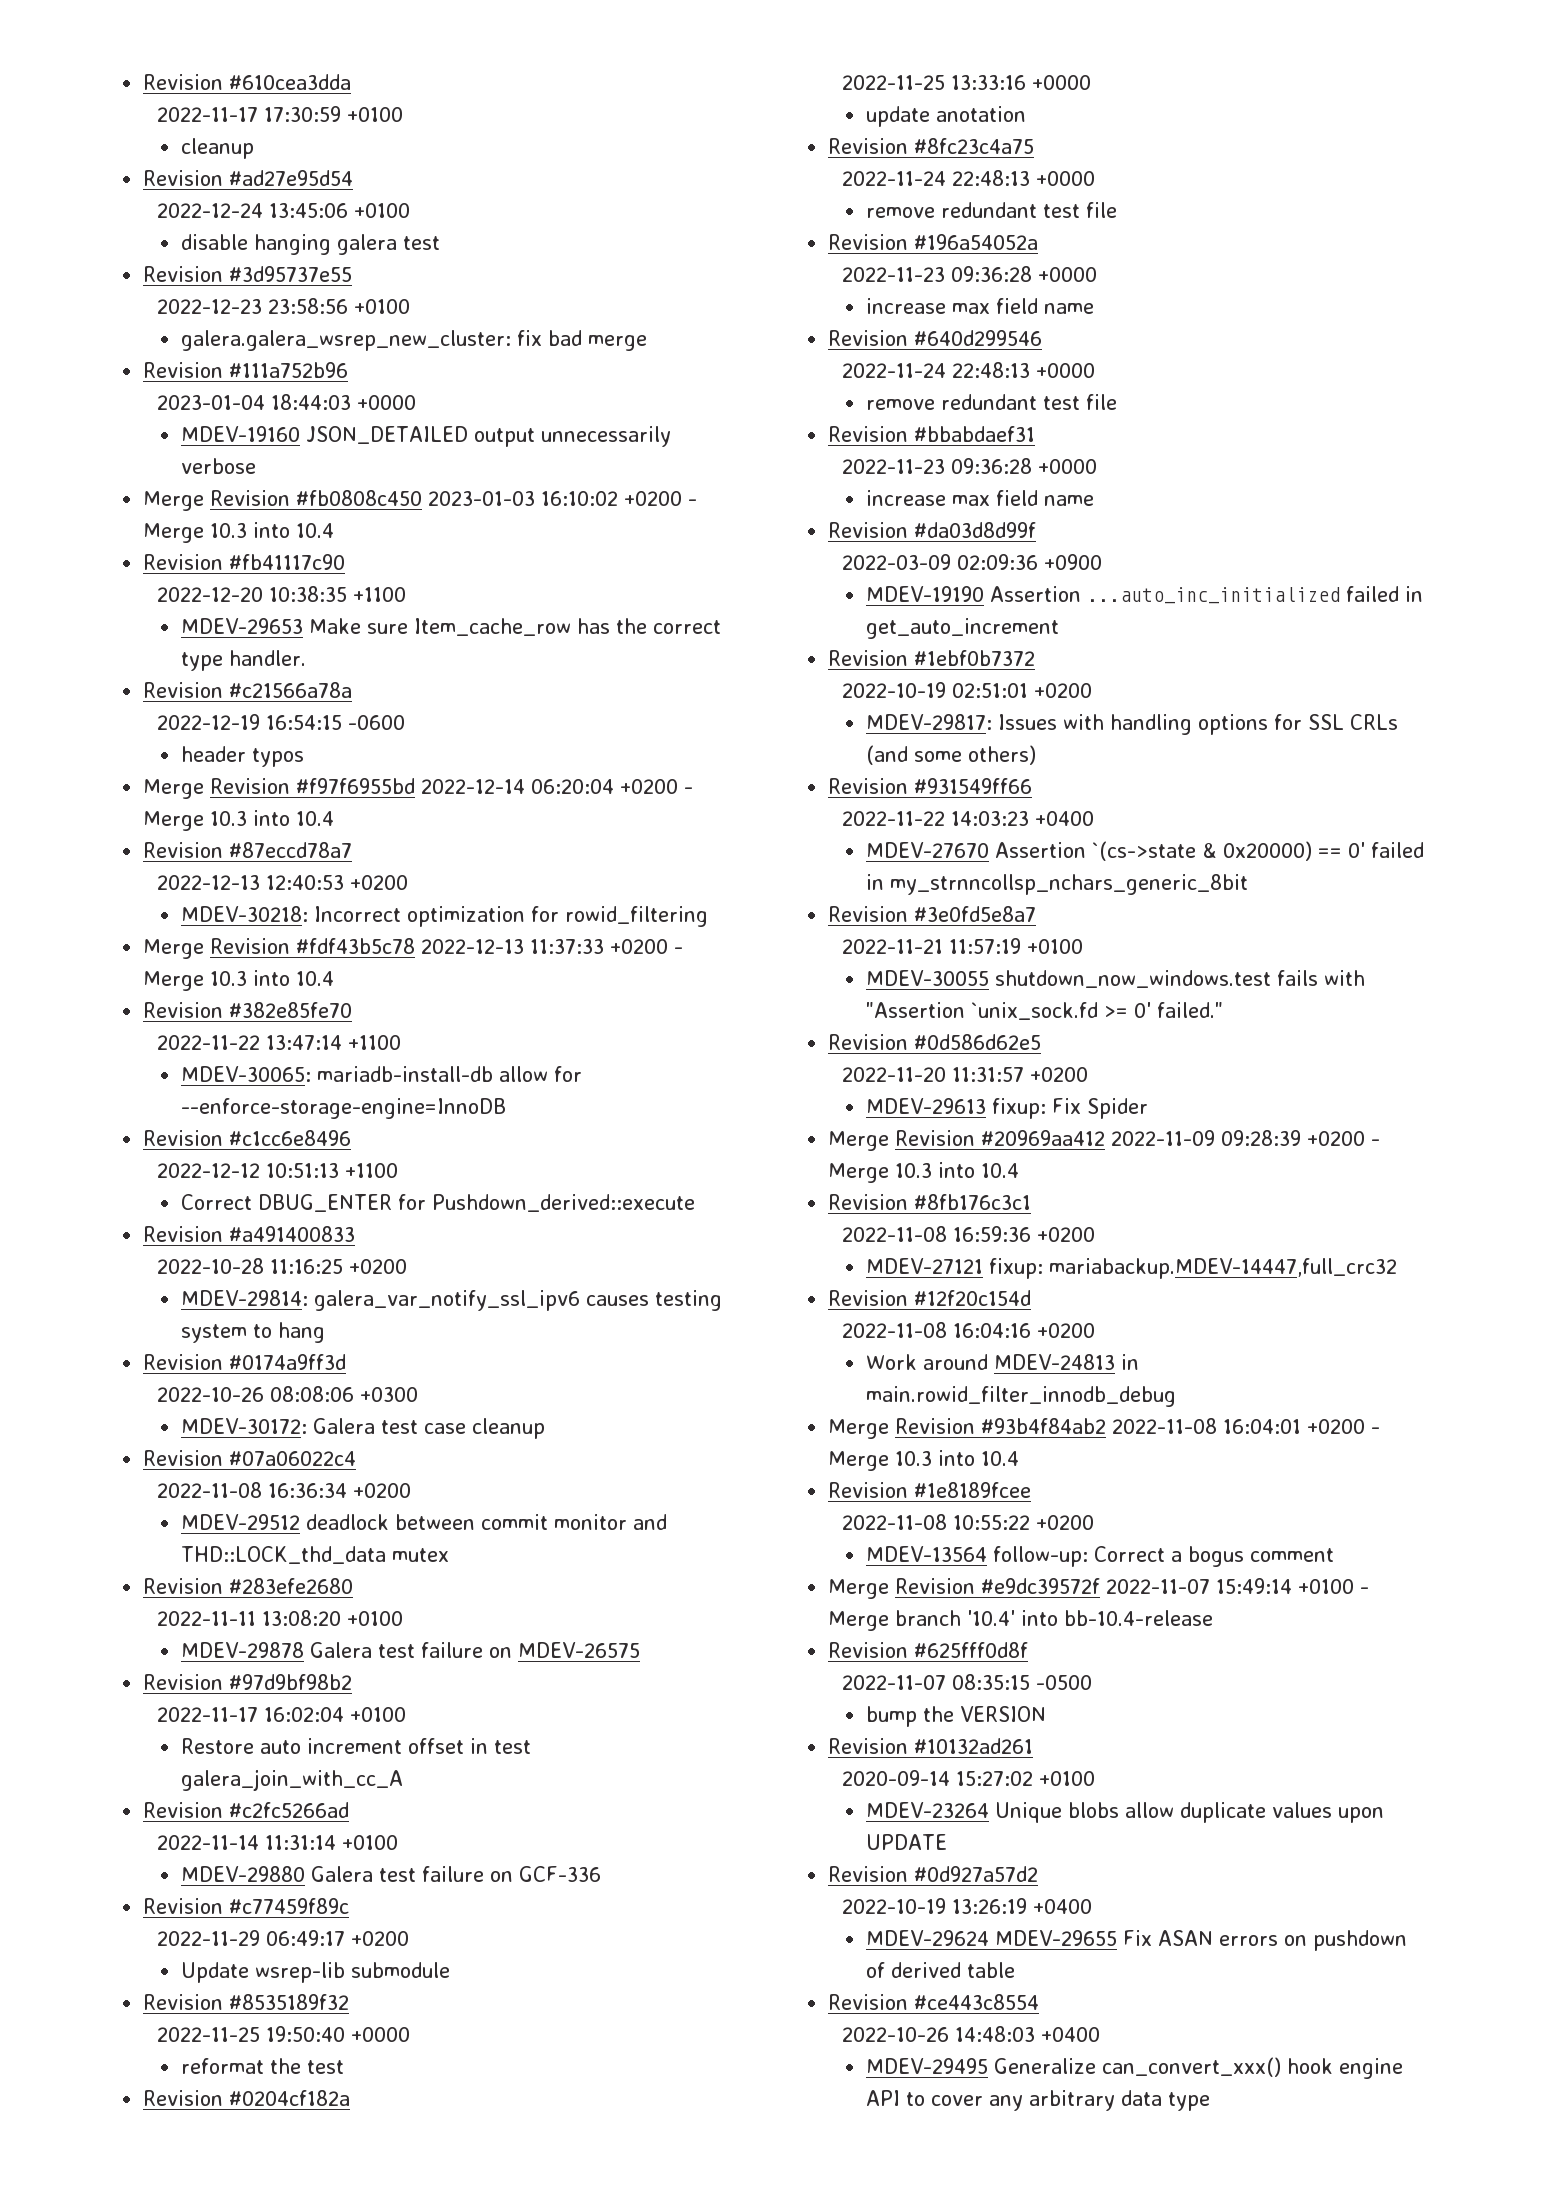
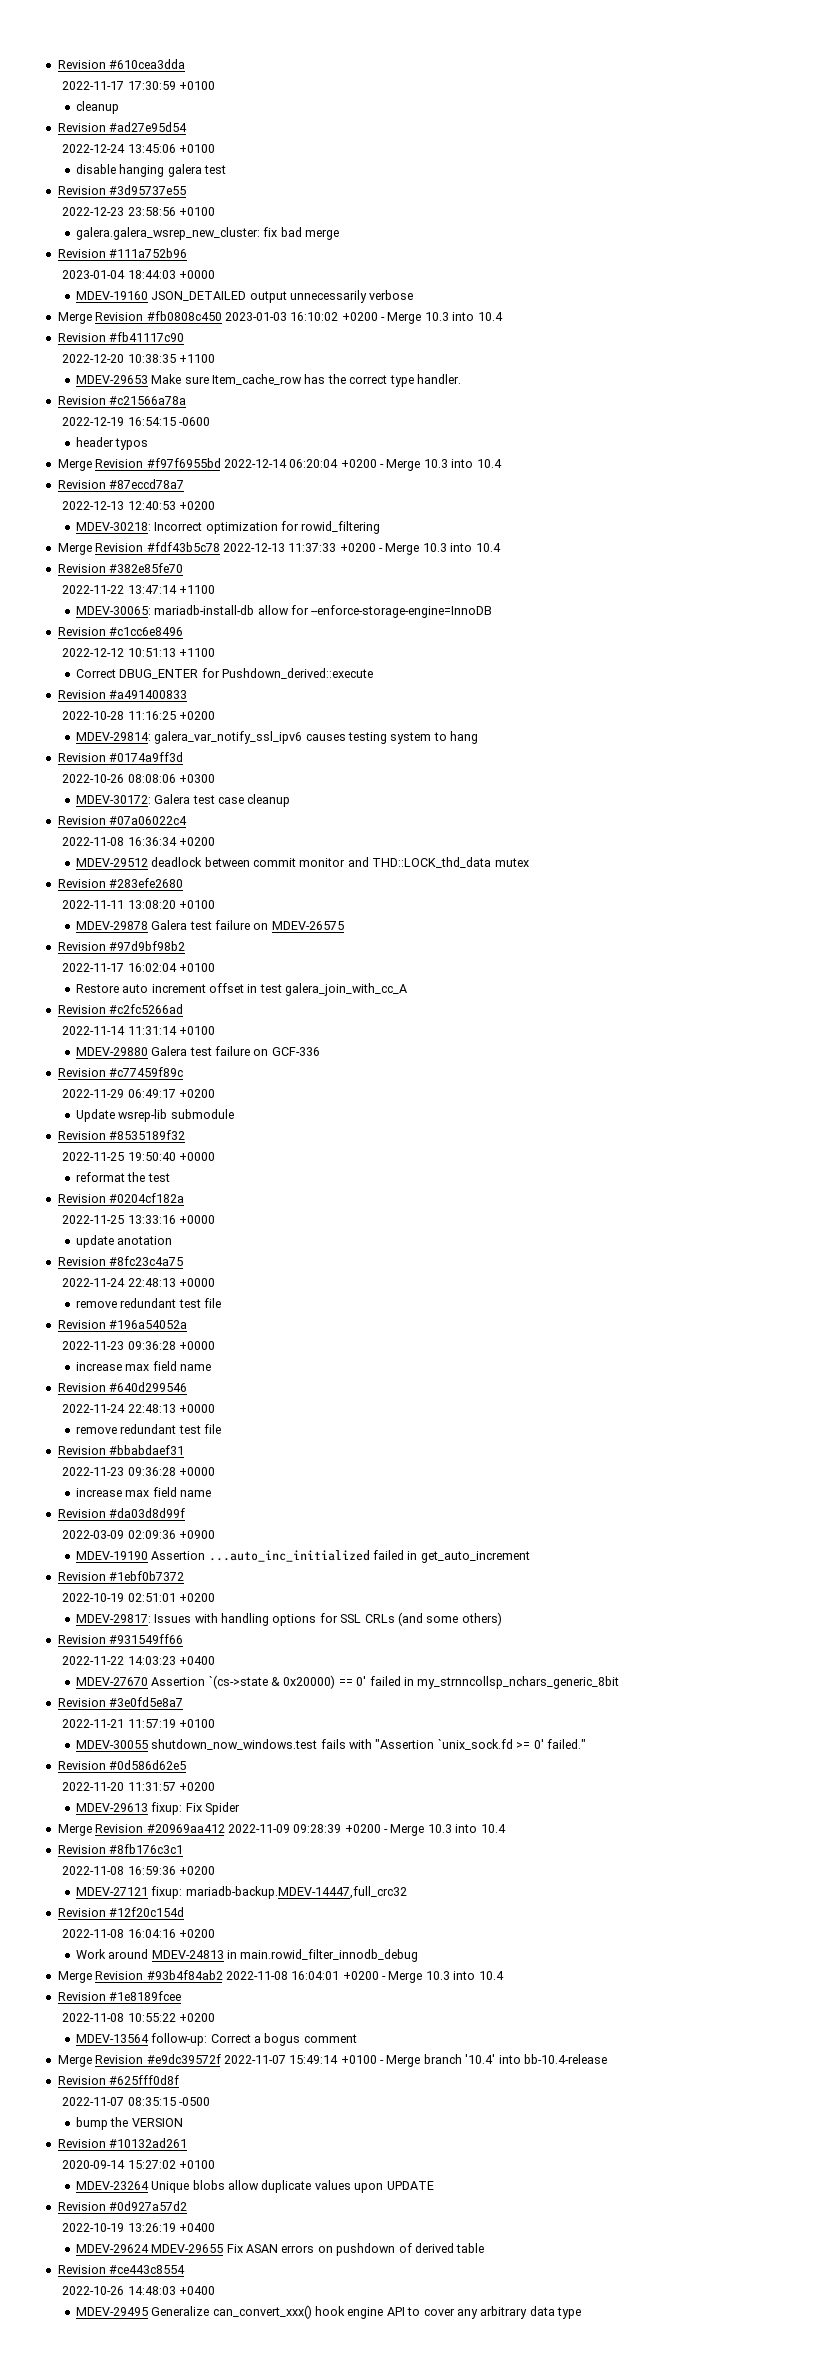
[1049,1258,1398,1279] mariabackup.MDEV-14447,full_crc32 -> [185,1886,407,1899] mariadb-backup.MDEV-14447,full_crc32

